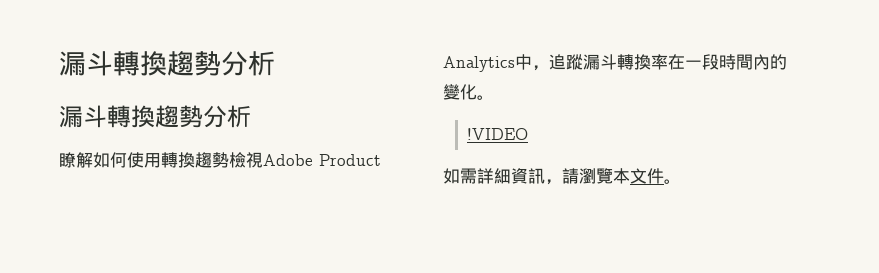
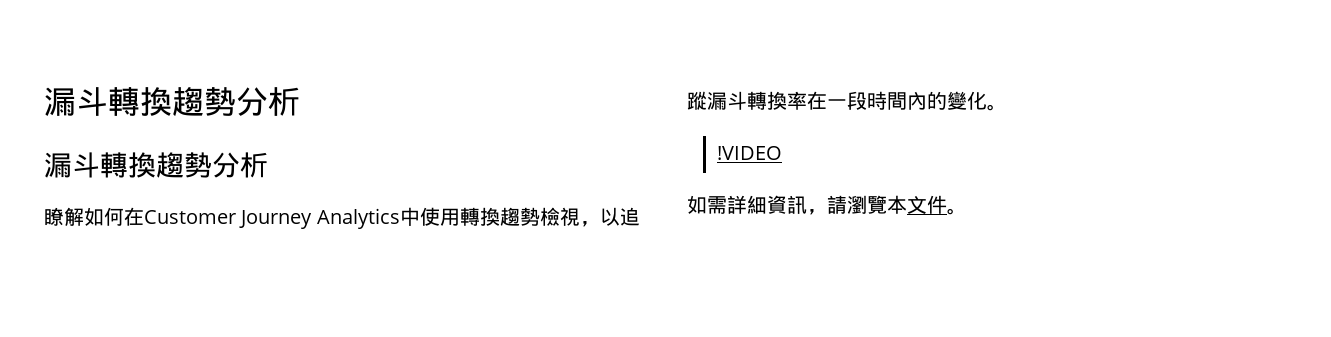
[127,152,381,168] [443,54,549,72] 使用轉換趨勢檢視Adobe Product Analytics中， -> [124,207,620,229] 在Customer Journey Analytics中使用轉換趨勢檢視，以

